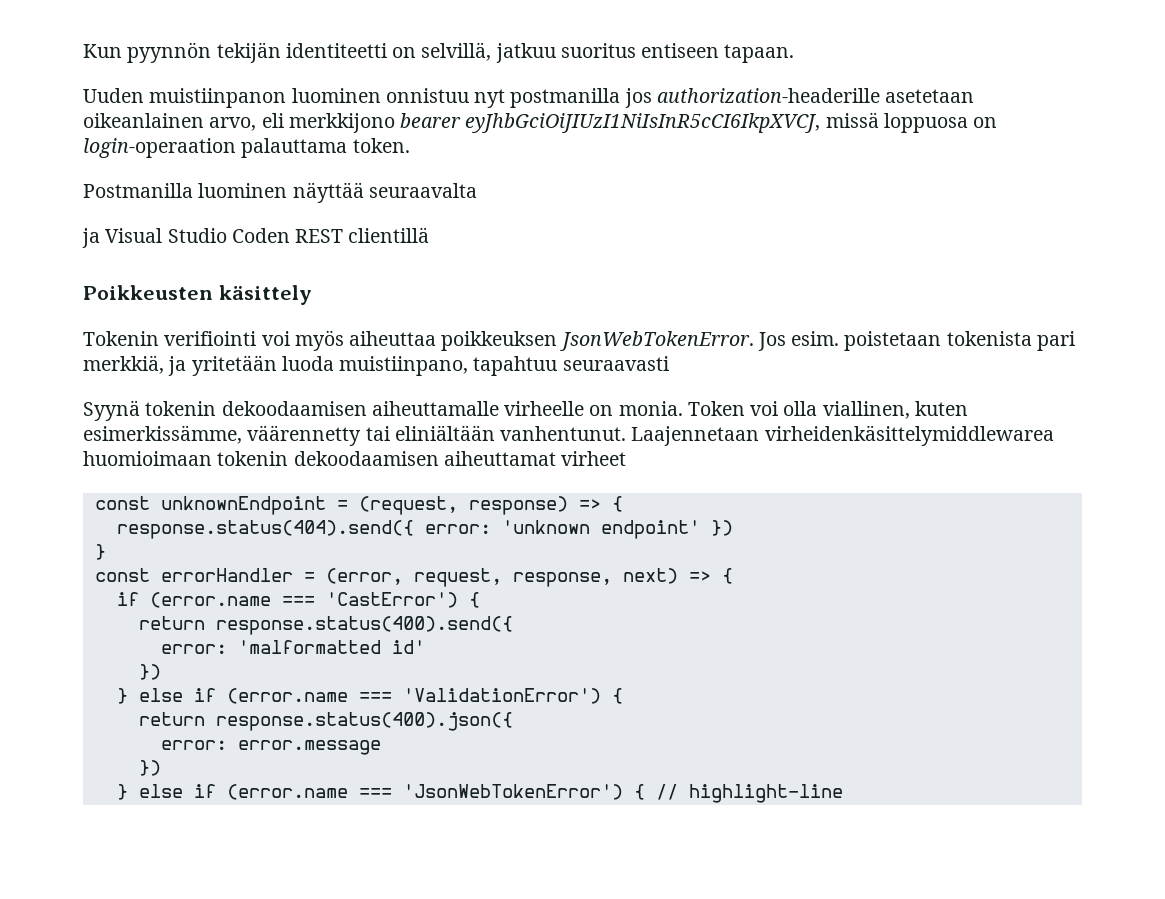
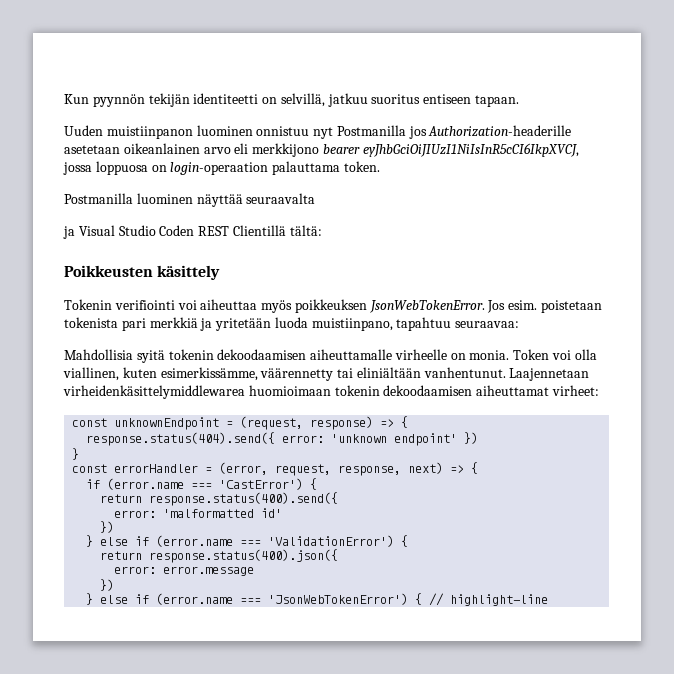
[510,88,880,108] postmanilla jos authorization-headerille -> [336,125,572,139] Postmanilla jos Authorization-headerille
[209,117,257,131] arvo, -> [203,147,231,154] arvo
[825,112,879,128] missä -> [63,162,92,175] jossa
[348,227,430,243] clientillä -> [232,225,322,236] Clientillä tältä:
[294,330,437,351] myös aiheuttaa -> [200,299,293,313] aiheuttaa myös
[83,355,164,374] merkkiä, -> [149,317,198,328] merkkiä
[562,356,669,371] [83,400,140,421] seuraavasti // Syynä -> [455,321,520,328] [64,349,165,363] seuraavaa: // Mahdollisia syitä
[561,451,627,466] virheet -> [551,385,599,396] virheet:

